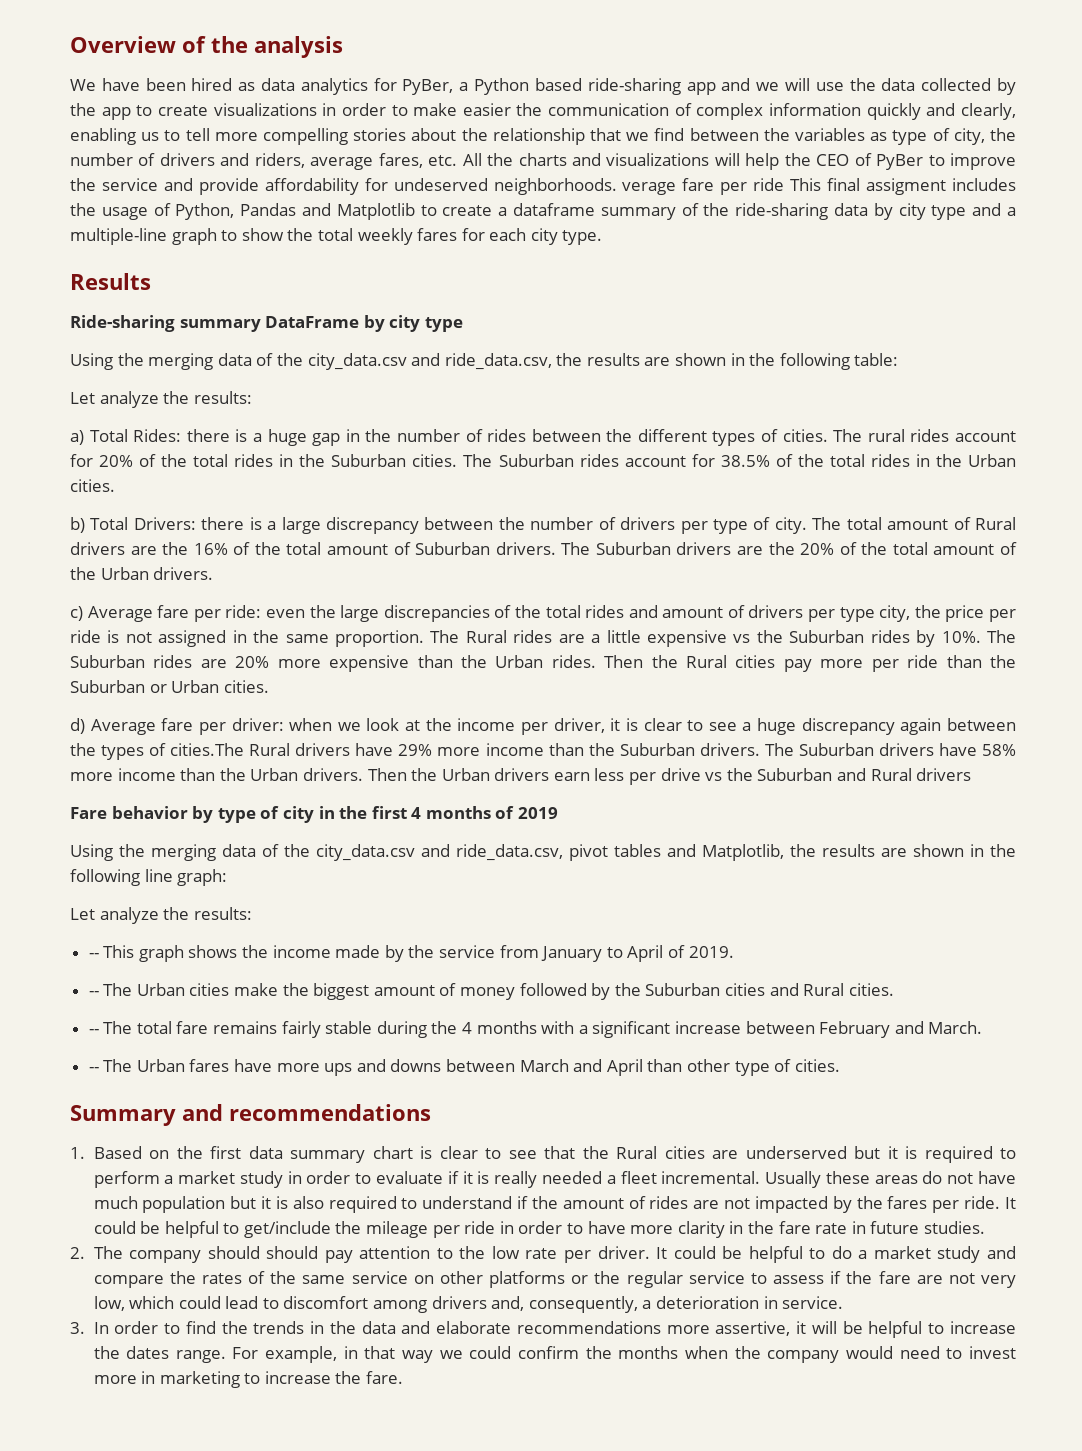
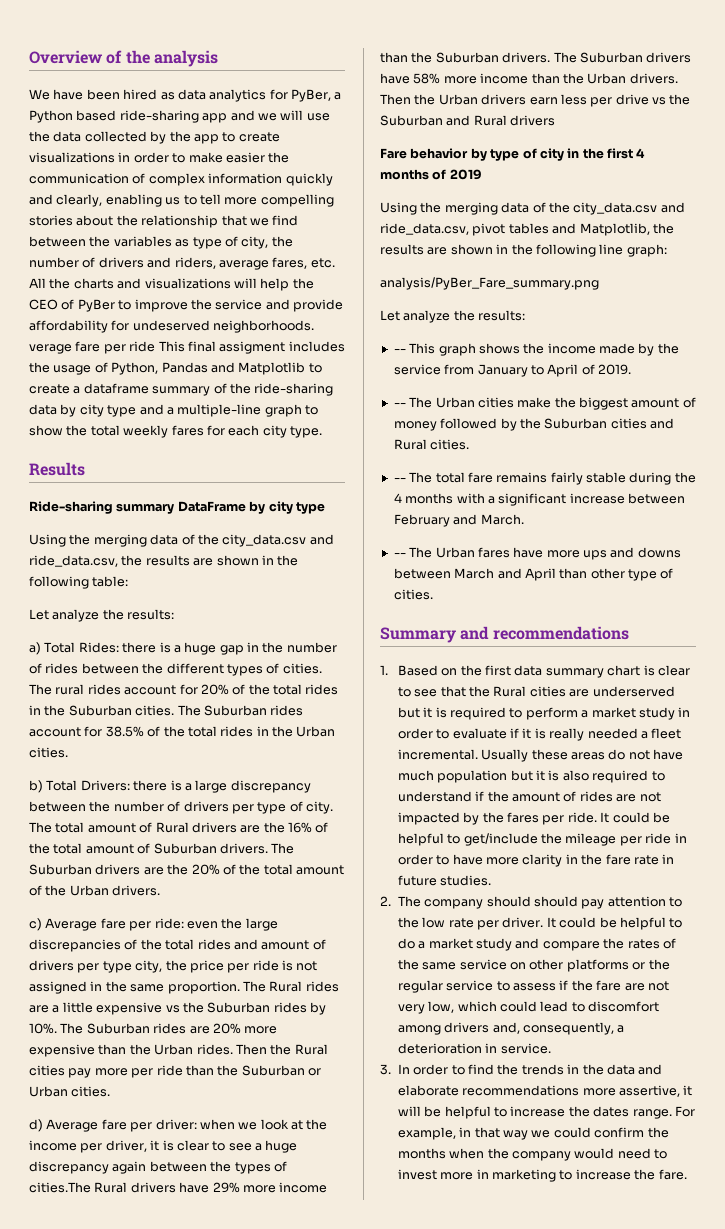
(228, 877) none -> [380,277,599,290] // analysis/PyBer_Fare_summary.png

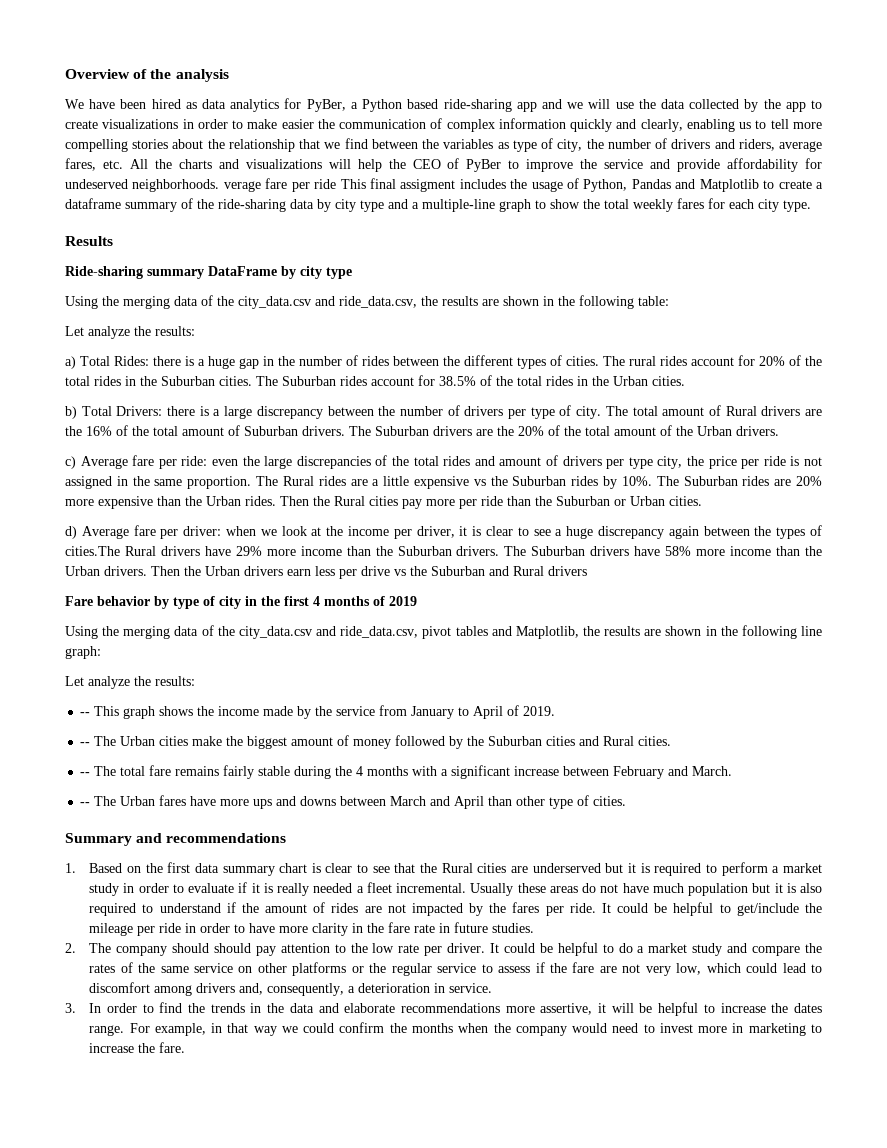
[380,277,599,290] // analysis/PyBer_Fare_summary.png -> (101, 652) none

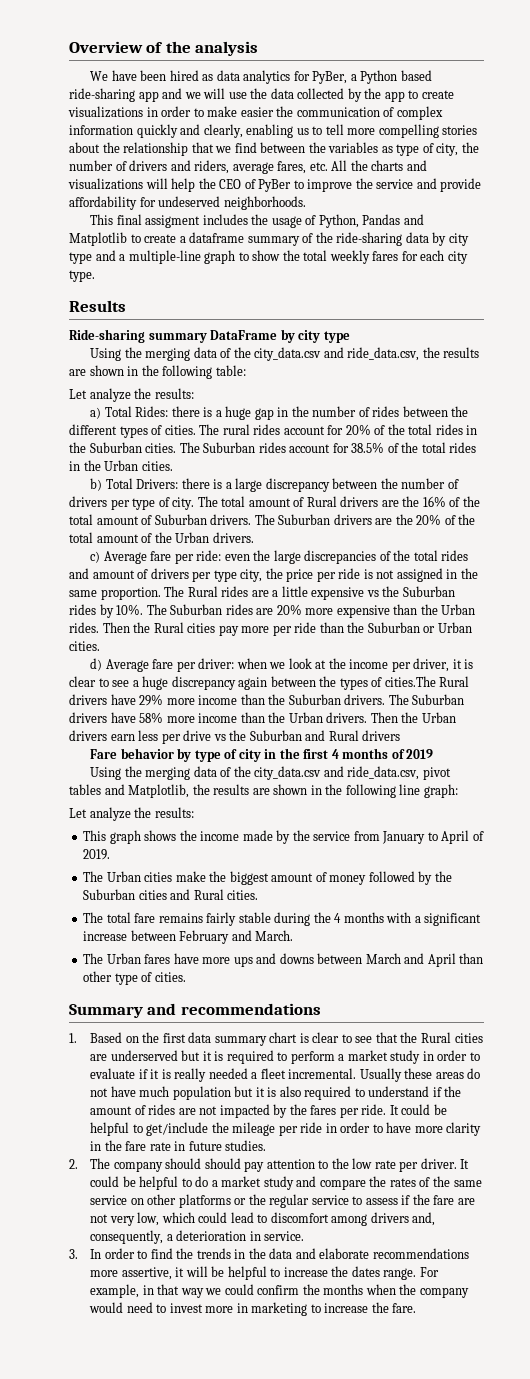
[223,178,337,192] verage fare per ride -> (306, 203) //
[80,712,91,716] -- -> (194, 812) none
[80,742,91,746] -- -> (111, 854) none
[80,772,91,776] -- -> (259, 895) none
[80,802,91,806] -- -> (294, 935) none

